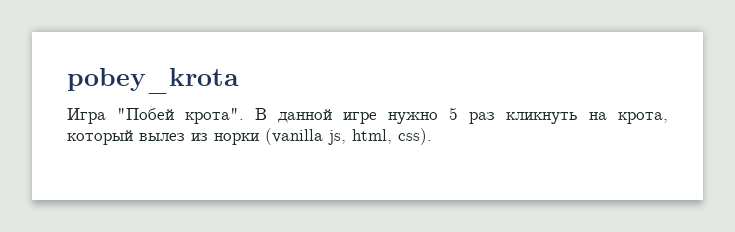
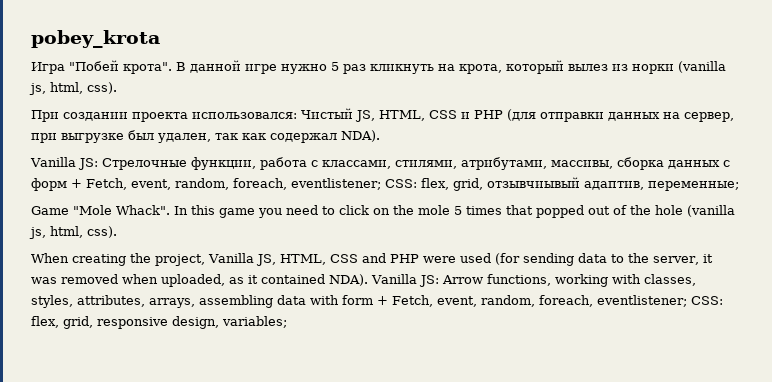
(432, 136) none -> [31,108,734,122] [31,130,380,143] [30,157,730,170] [31,177,739,191] [31,205,735,218] [29,226,117,239] [31,253,713,266] [31,274,696,287] [31,295,723,308] [31,316,287,329] // При создании проекта использовался: Чистый JS, HTML, CSS и PHP (для отправки данных на сервер, при выгрузке был удален, так как содержал NDA). // Vanilla JS: Стрелочные функции, работа с классами, стилями, атрибутами, массивы, сборка данных с форм + Fetch, event, random, foreach, eventlistener; CSS: flex, grid, отзывчиывый адаптив, переменные; // Game "Mole Whack". In this game you need to click on the mole 5 times that popped out of the hole (vanilla js, html, css). // When creating the project, Vanilla JS, HTML, CSS and PHP were used (for sending data to the server, it was removed when uploaded, as it contained NDA). Vanilla JS: Arrow functions, working with classes, styles, attributes, arrays, assembling data with form + Fetch, event, random, foreach, eventlistener; CSS: flex, grid, responsive design, variables;

